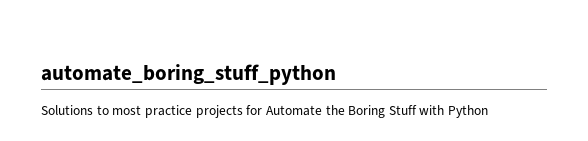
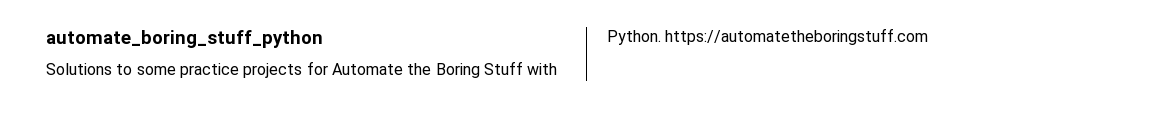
[112,105,142,115] most -> [136,66,176,75] some
[448,105,489,118] Python -> [607,28,929,45] Python. https://automatetheboringstuff.com

